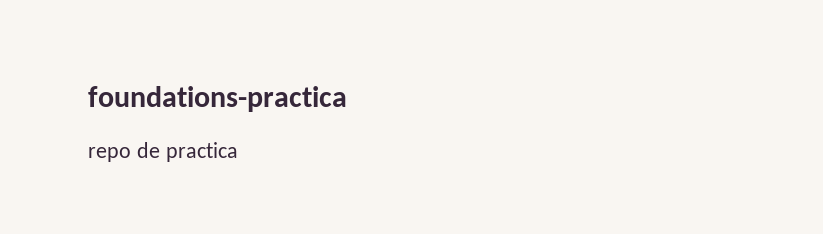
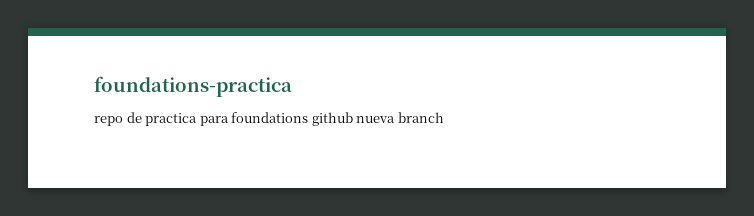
(238, 152) none -> [199,112,444,126] para foundations github nueva branch

